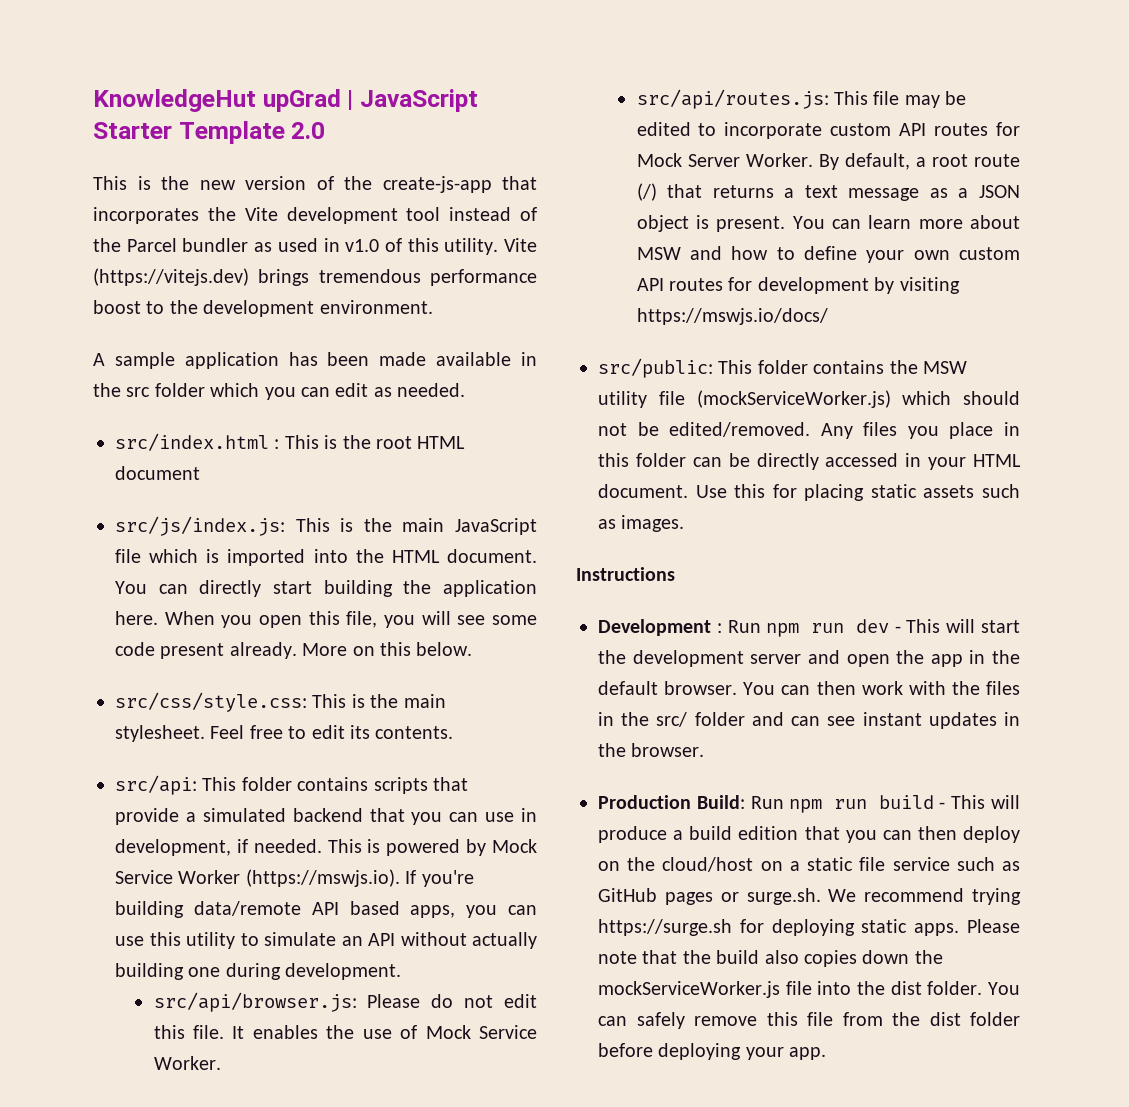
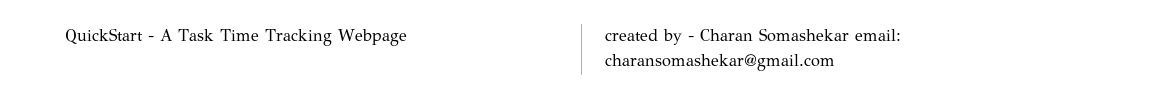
[93,89,478,112] [93,121,326,144] [93,176,537,193] [93,207,537,224] [93,238,537,255] [93,268,537,286] [93,300,433,317] [93,352,537,369] [93,383,466,400] [115,433,466,451] [115,466,200,480] [115,516,537,536] [115,549,537,566] [115,580,537,597] [115,611,537,628] [115,642,473,659] [115,692,446,712] [115,725,454,742] [115,775,468,795] [115,808,537,825] [115,839,537,856] [115,869,474,887] [115,901,537,918] [115,932,537,949] [115,963,402,980] [153,992,537,1012] [153,1025,537,1039] [153,1056,221,1070] [636,89,967,109] [636,122,1020,139] [636,153,1021,170] [636,183,1020,201] [636,215,1020,232] [636,246,1020,263] [636,277,960,294] [636,308,828,325] [598,358,967,378] [598,390,1020,408] [598,422,1020,439] [598,453,1021,470] [598,484,1020,501] [598,515,685,532] [576,567,675,581] [598,619,1020,637] [598,650,1020,667] [598,681,1020,695] [598,712,1020,729] [598,743,705,757] [598,795,1020,813] [598,826,1020,843] [598,857,1020,872] [598,888,1021,905] [598,919,1020,936] [598,950,943,967] [598,981,1020,998] [598,1012,1020,1029] [598,1043,827,1060] KnowledgeHut upGrad | JavaScript Starter Template 2.0 // This is the new version of the create-js-app that incorporates the Vite development tool instead of the Parcel bundler as used in v1.0 of this utility. Vite (https://vitejs.dev) brings tremendous performance boost to the development environment. // A sample application has been made available in the src folder which you can edit as needed. // src/index.html : This is the root HTML document // src/js/index.js: This is the main JavaScript file which is imported into the HTML document. You can directly start building the application here. When you open this file, you will see some code present already. More on this below. // src/css/style.css: This is the main stylesheet. Feel free to edit its contents. // src/api: This folder contains scripts that provide a simulated backend that you can use in development, if needed. This is powered by Mock Service Worker (https://mswjs.io). If you're building data/remote API based apps, you can use this utility to simulate an API without actually building one during development. // src/api/browser.js: Please do not edit this file. It enables the use of Mock Service Worker. // src/api/routes.js: This file may be edited to incorporate custom API routes for Mock Server Worker. By default, a root route (/) that returns a text message as a JSON object is present. You can learn more about MSW and how to define your own custom API routes for development by visiting https://mswjs.io/docs/ // src/public: This folder contains the MSW utility file (mockServiceWorker.js) which should not be edited/removed. Any files you place in this folder can be directly accessed in your HTML document. Use this for placing static assets such as images. // Instructions // Development : Run npm run dev - This will start the development server and open the app in the default browser. You can then work with the files in the src/ folder and can see instant updates in the browser. // Production Build: Run npm run build - This will produce a build edition that you can then deploy on the cloud/host on a static file service such as GitHub pages or surge.sh. We recommend trying https://surge.sh for deploying static apps. Please note that the build also copies down the mockServiceWorker.js file into the dist folder. You can safely remove this file from the dist folder before deploying your app. -> [65,28,407,46] [605,28,901,45] [605,54,835,71] QuickStart - A Task Time Tracking Webpage // created by - Charan Somashekar email: charansomashekar@gmail.com

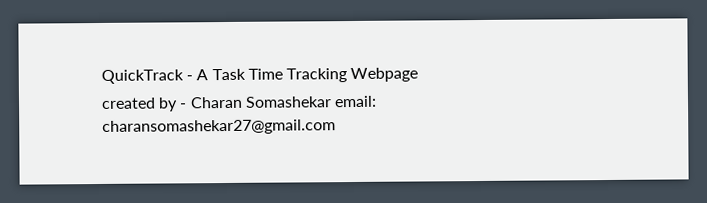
[65,28,143,44] QuickStart -> [101,69,184,84] QuickTrack
[605,54,835,71] charansomashekar@gmail.com -> [102,119,336,135] charansomashekar27@gmail.com

